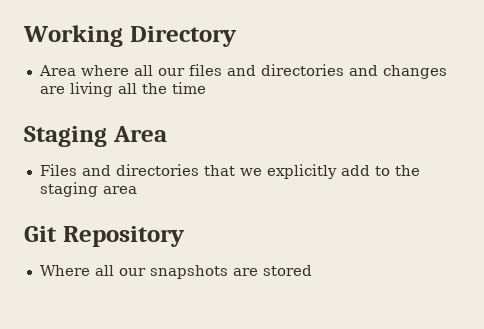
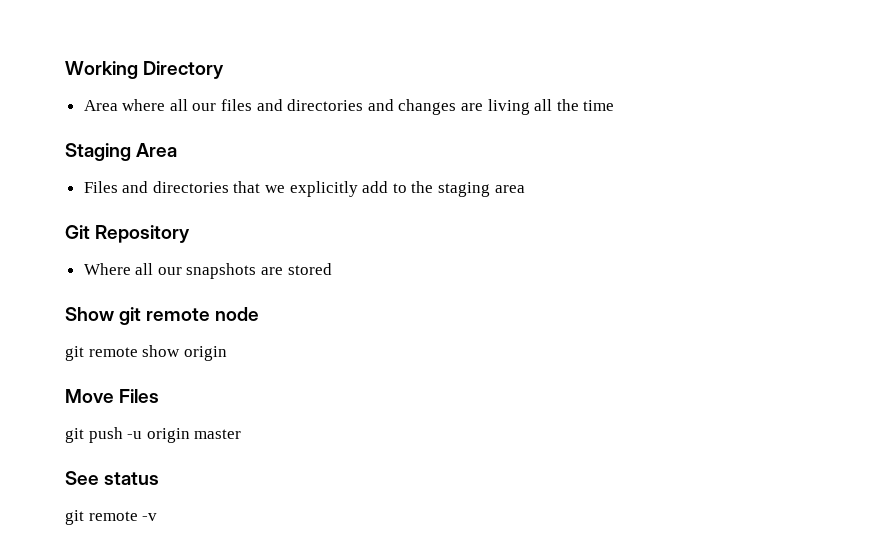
(312, 270) none -> [65,307,260,325] [65,345,227,361] [65,389,160,403] [65,427,242,443] [65,471,160,485] [65,510,158,525] // Show git remote node // git remote show origin // Move Files // git push -u origin master // See status // git remote -v

